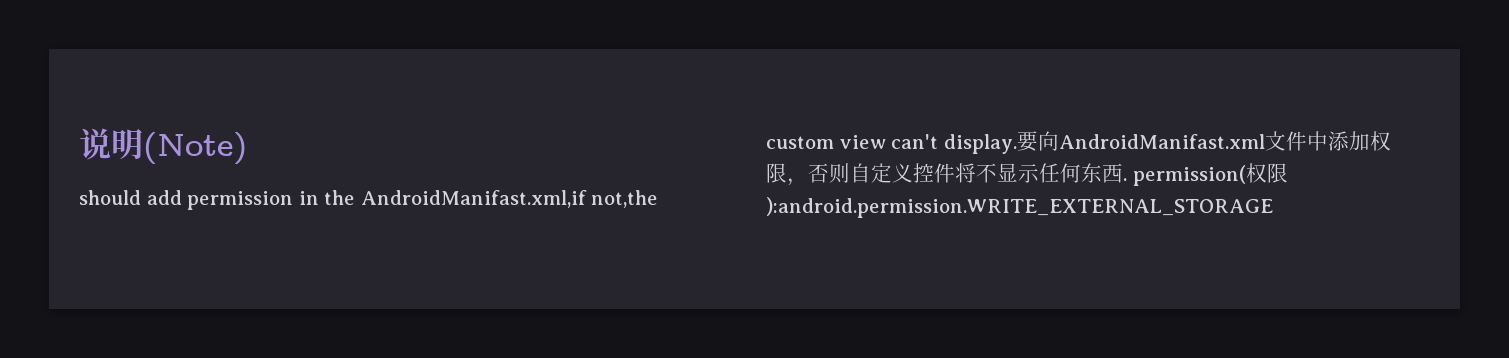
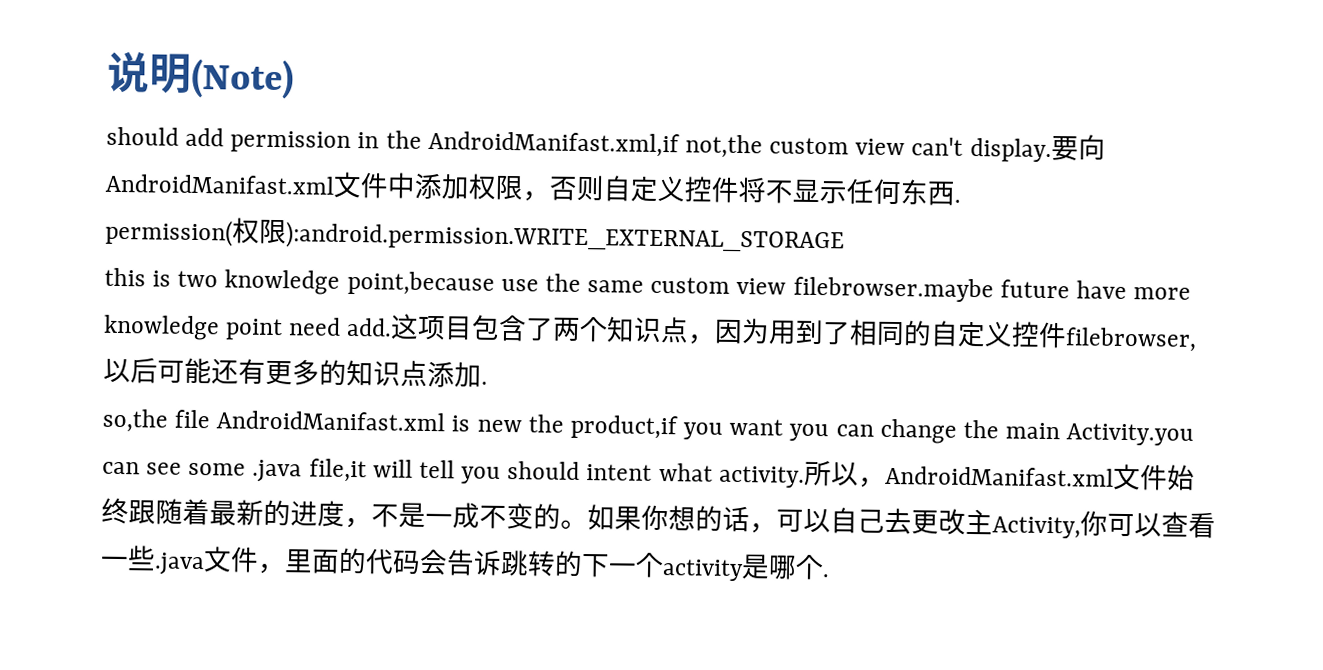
(1127, 179) none -> (961, 201) //
(1273, 207) none -> [104,267,1192,303] [103,313,1198,352] [103,357,488,388] [102,408,1195,446] [102,458,1195,491] [101,497,1216,539] [100,545,829,582] // this is two knowledge point,because use the same custom view filebrowser.maybe future have more knowledge point need add.这项目包含了两个知识点，因为用到了相同的自定义控件filebrowser,以后可能还有更多的知识点添加. // so,the file AndroidManifast.xml is new the product,if you want you can change the main Activity.you can see some .java file,it will tell you should intent what activity.所以，AndroidManifast.xml文件始终跟随着最新的进度，不是一成不变的。如果你想的话，可以自己去更改主Activity,你可以查看一些.java文件，里面的代码会告诉跳转的下一个activity是哪个.

